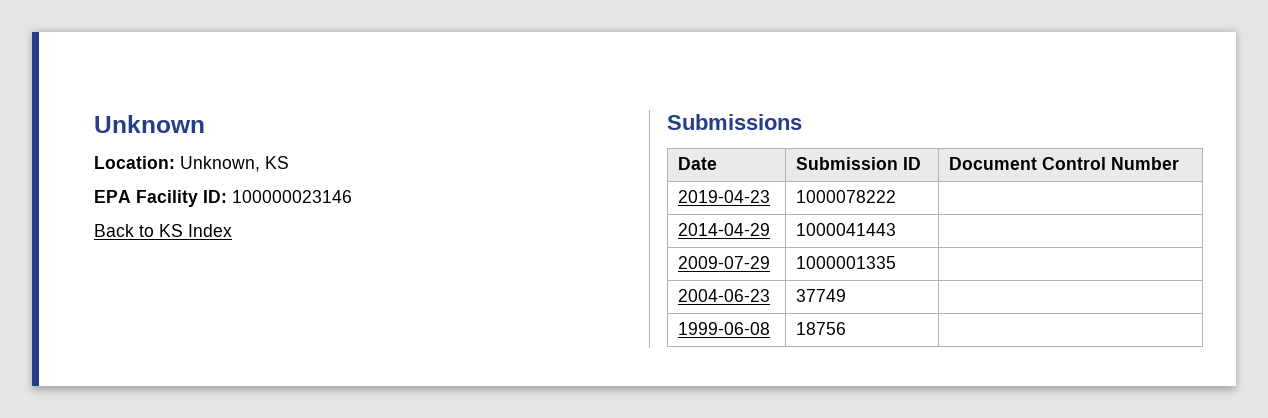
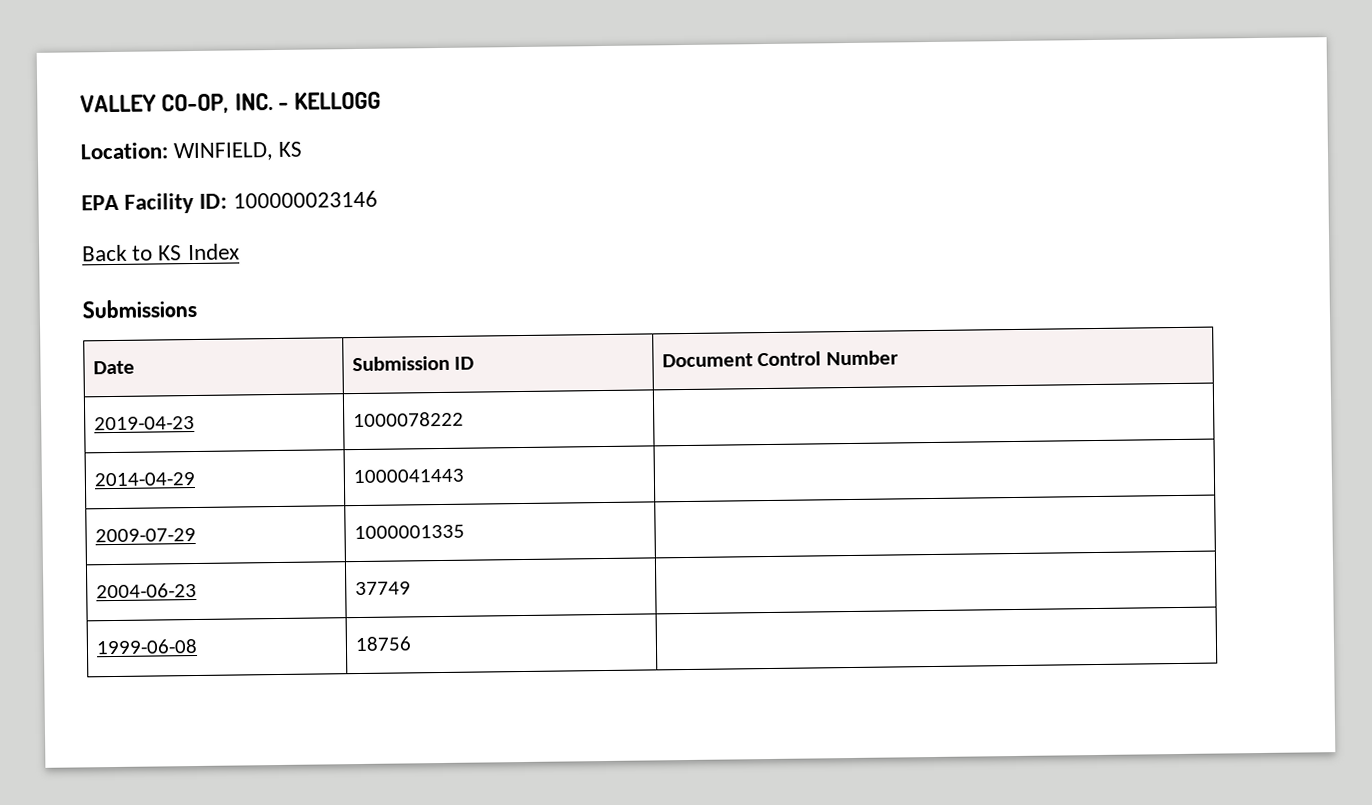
[94,115,205,133] Unknown -> [80,91,382,115] VALLEY CO-OP, INC. - KELLOGG
[180,156,260,172] Unknown, -> [173,142,275,162] WINFIELD,

